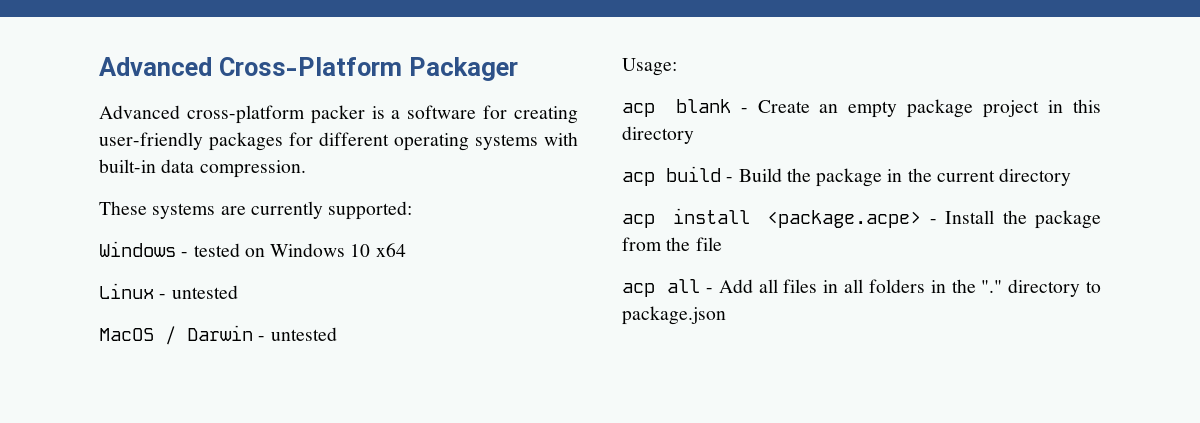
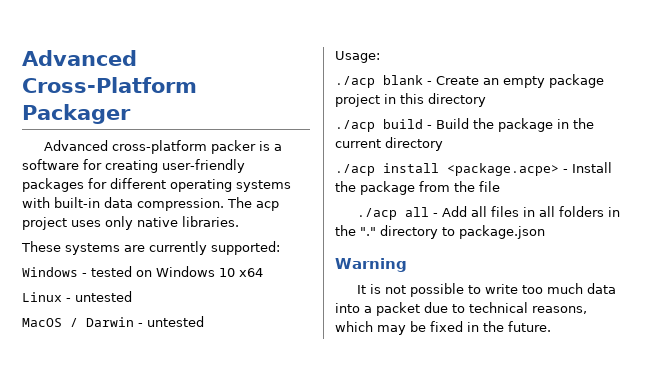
(306, 169) none -> [227,197,279,211] [22,216,239,230] The acp project uses only native libraries.
[622,103,655,117] acp -> [335,76,375,88] ./acp
[622,172,655,186] acp -> [335,120,375,132] ./acp
[622,214,655,228] acp -> [335,164,375,176] ./acp
[622,283,655,297] acp -> [356,208,397,220] ./acp
(726, 315) none -> [335,258,407,272] [356,283,616,297] [335,302,587,316] [335,321,551,335] // Warning // It is not possible to write too much data into a packet due to technical reasons, which may be fixed in the future.

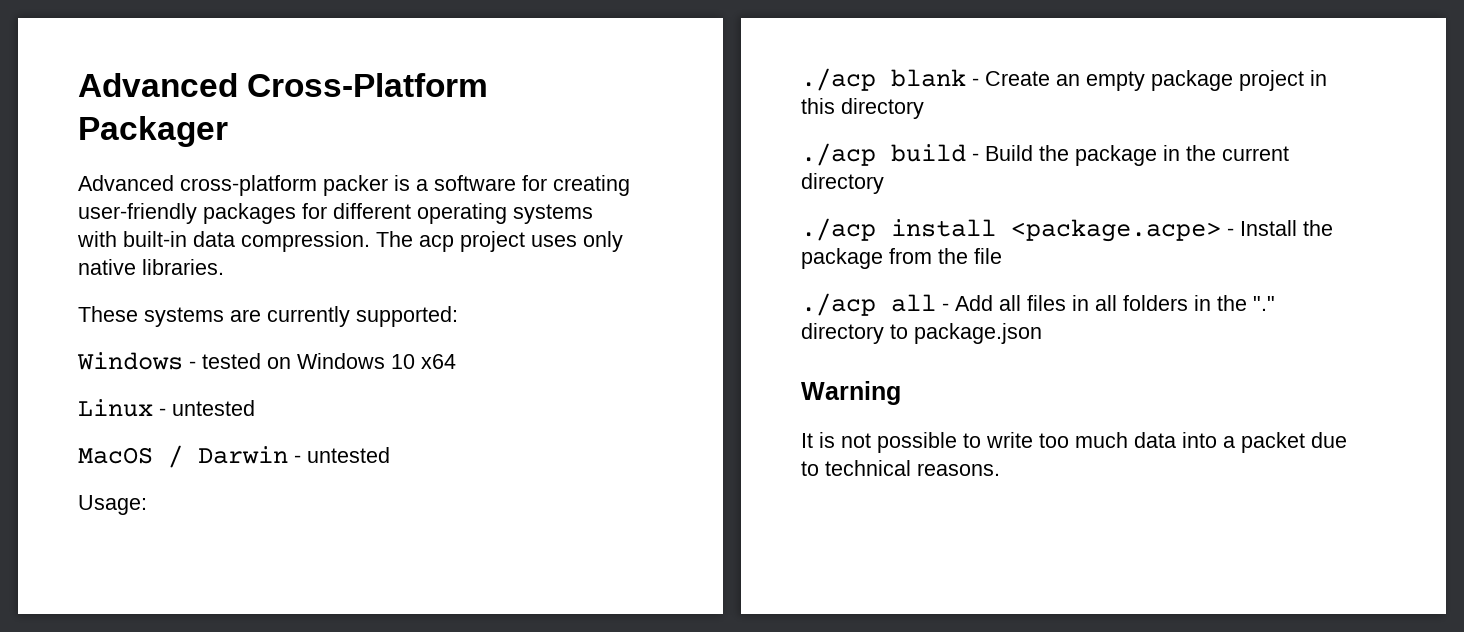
[532,306,587,314] [335,321,551,335] reasons, which may be fixed in the future. -> [917,463,1000,476] reasons.

